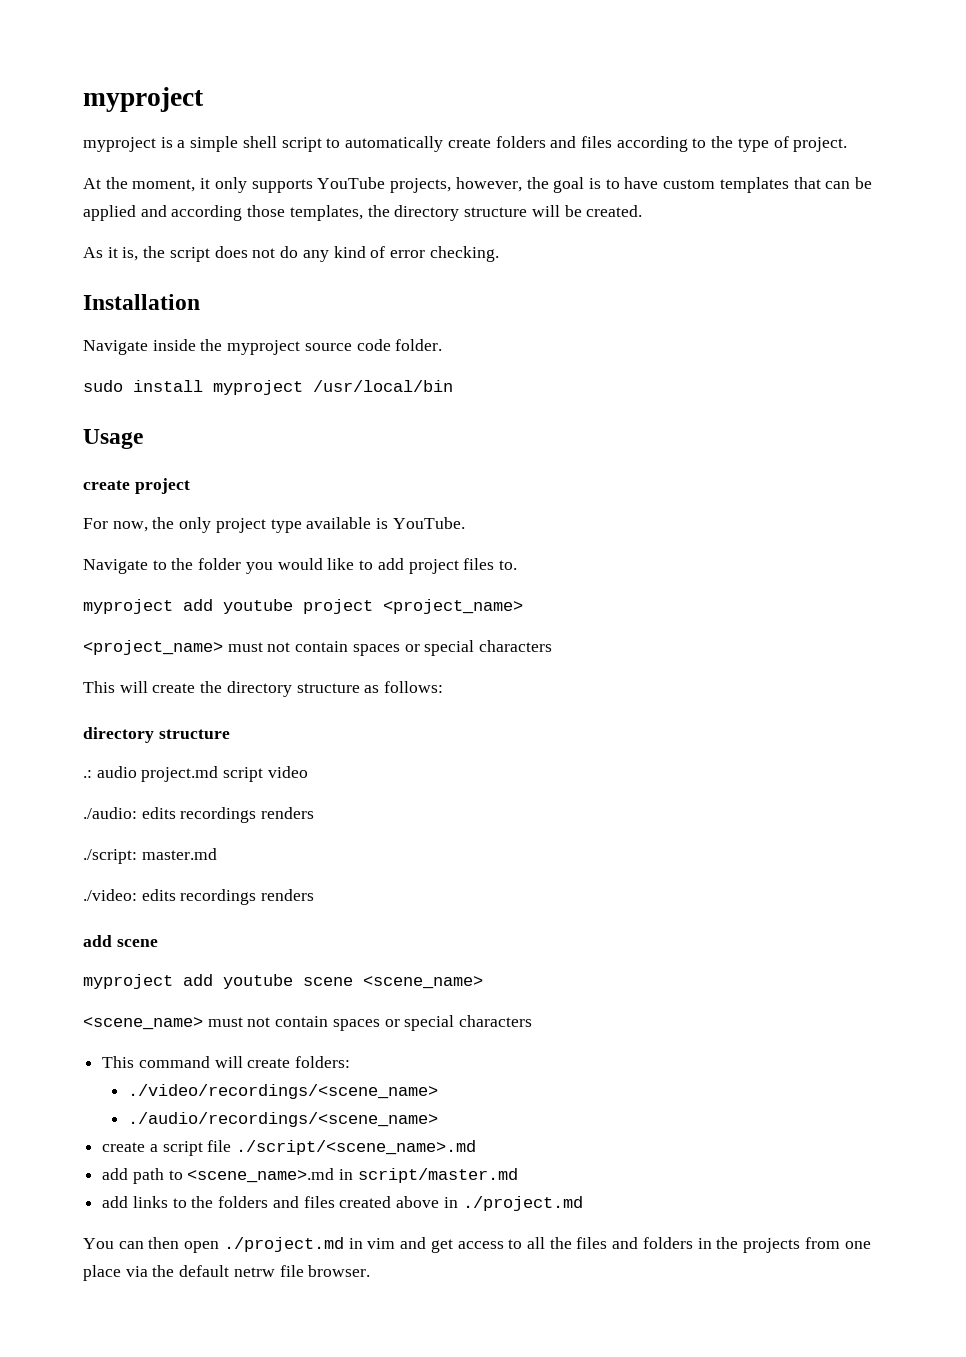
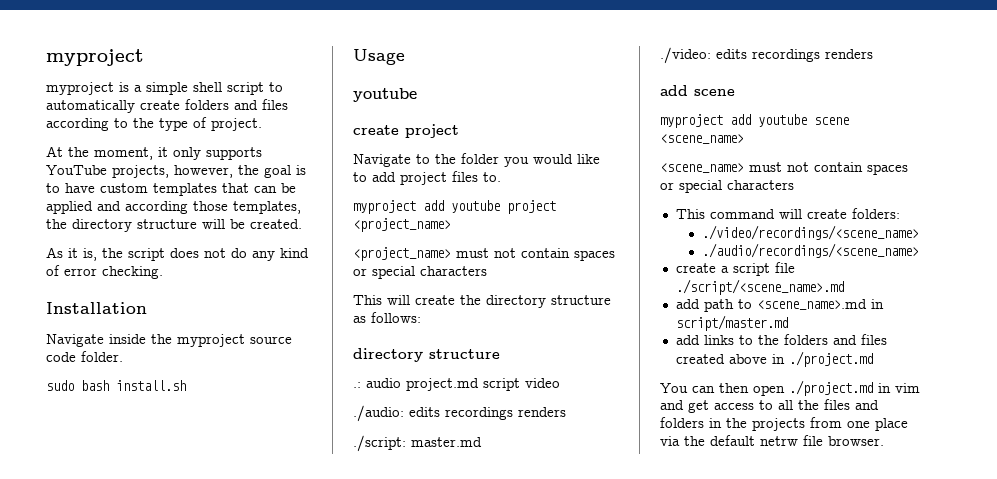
[133,380,453,395] install myproject /usr/local/bin -> [81,380,186,391] bash install.sh
(143, 439) none -> [353,88,417,102] // youtube
[83,517,465,533] // For now, the only project type available is YouTube. -> (459, 131) none

